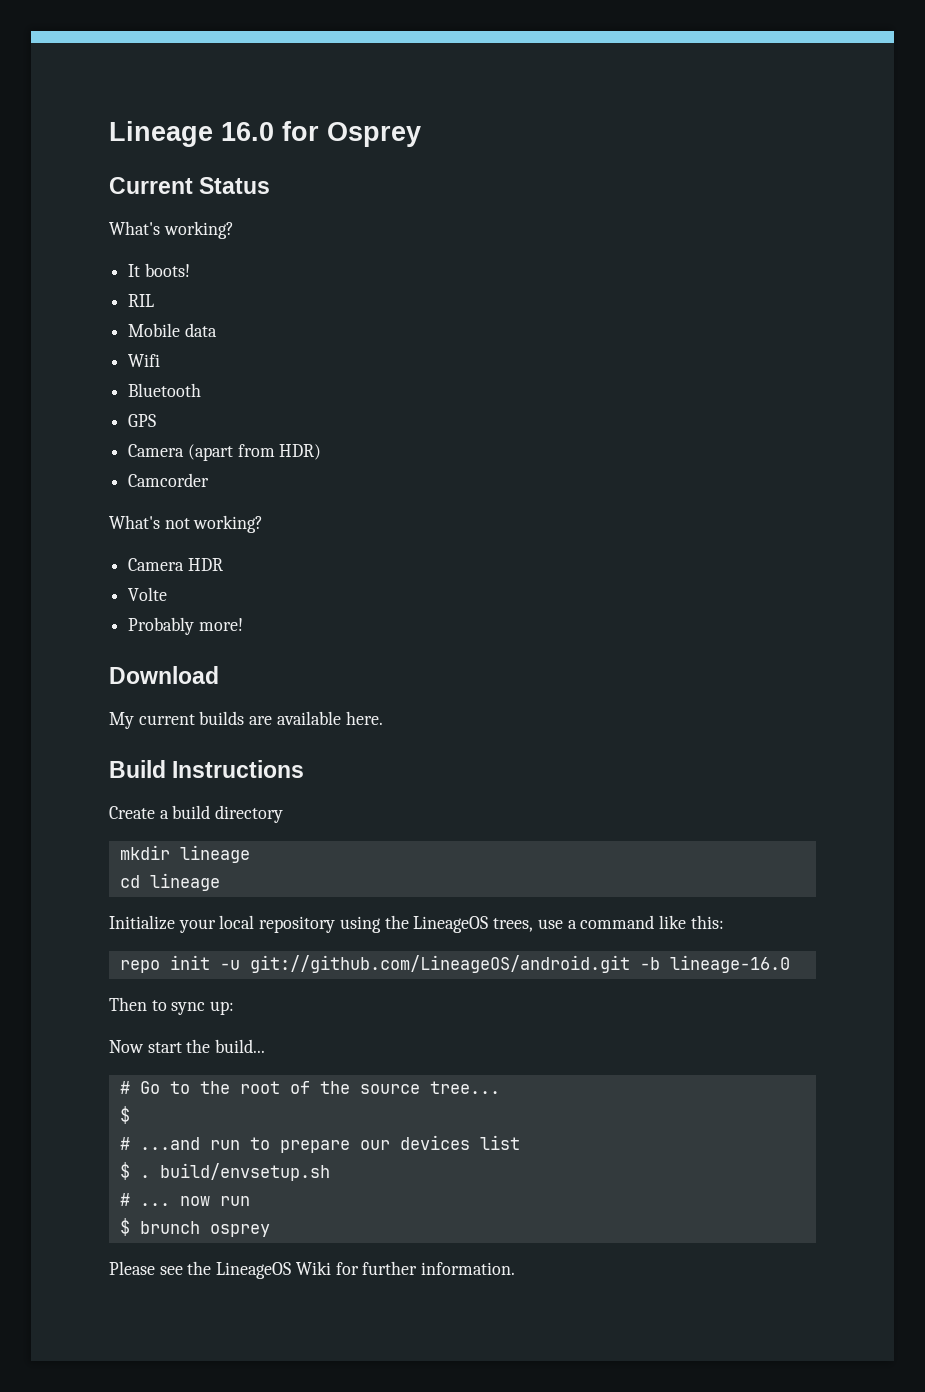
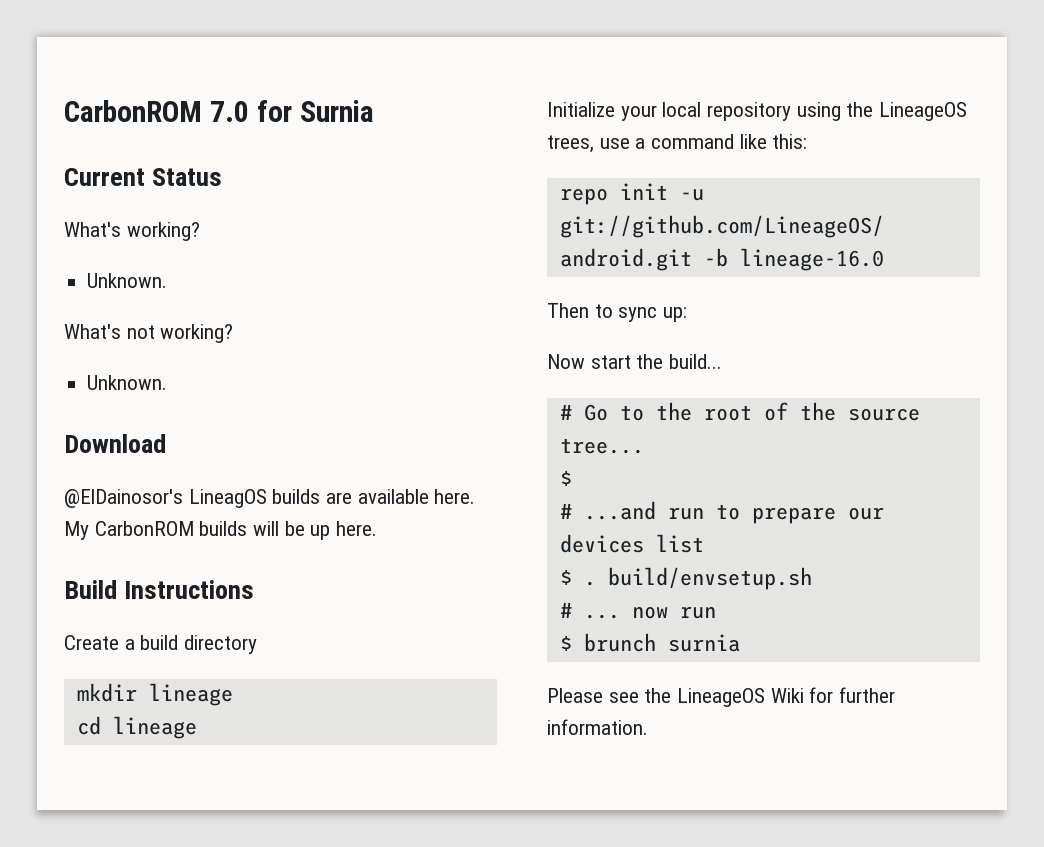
[109,121,421,147] Lineage 16.0 for Osprey -> [64,100,374,122] CarbonROM 7.0 for Surnia
[128,263,190,277] [128,294,155,307] [128,323,217,337] [128,354,161,367] [128,383,202,397] [128,414,157,427] [128,444,322,461] [128,473,210,487] [109,515,264,533] [128,558,223,571] [128,587,168,601] [128,617,243,635] It boots! // RIL // Mobile data // Wifi // Bluetooth // GPS // Camera (apart from HDR) // Camcorder // What's not working? // Camera HDR // Volte // Probably more! -> [87,273,168,288] [64,324,234,343] [87,375,168,390] Unknown. // What's not working? // Unknown.
[109,712,195,729] My current -> [64,489,267,508] @ElDainosor's LineagOS
(383, 718) none -> [64,521,378,540] My CarbonROM builds will be up here.
[209,1224,270,1237] osprey -> [667,634,740,652] surnia

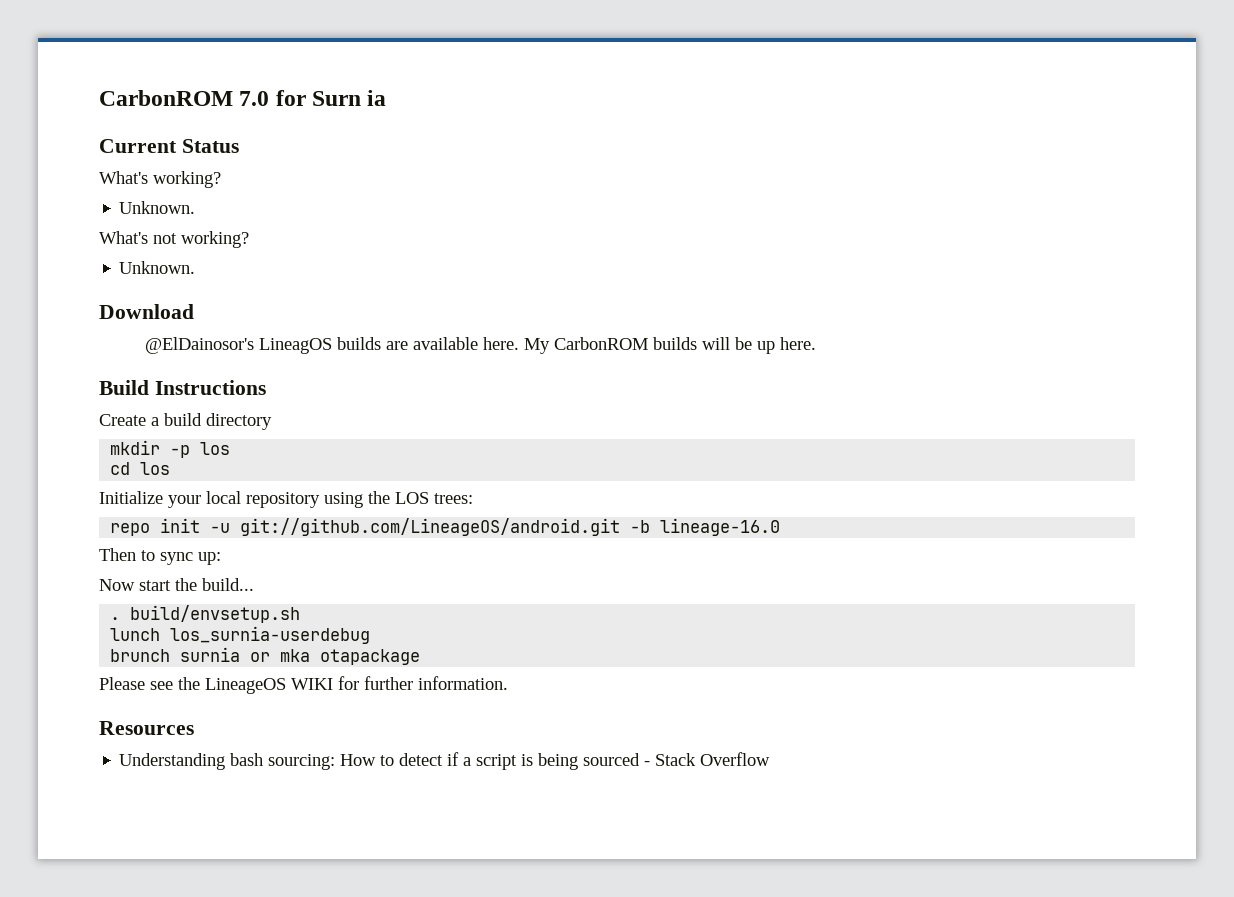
[299,100,374,122] Surnia -> [312,90,387,106] Surn ia
[148,683,233,706] lineage -> [170,442,231,458] -p los
[112,716,197,739] lineage -> [140,462,171,475] los
[879,102,968,121] [547,134,808,153] LineageOS trees, use a command like this: -> [395,492,473,504] LOS trees:
[559,402,920,421] [559,438,644,454] [559,470,572,486] [559,501,884,524] [559,534,704,553] [559,567,812,590] [559,602,716,619] [559,635,572,651] # Go to the root of the source tree... // $ // # ...and run to prepare our devices list // $ . build/envsetup.sh // # ... now run // $ -> [110,605,301,623] [110,626,371,644] . build/envsetup.sh // lunch los_surnia-userdebug //
(740, 643) none -> [250,649,421,665] or mka otapackage
[770,688,804,703] Wiki -> [291,678,333,690] WIKI
(648, 727) none -> [99,721,194,735] [119,752,771,770] // Resources // Understanding bash sourcing: How to detect if a script is being sourced - Stack Overflow

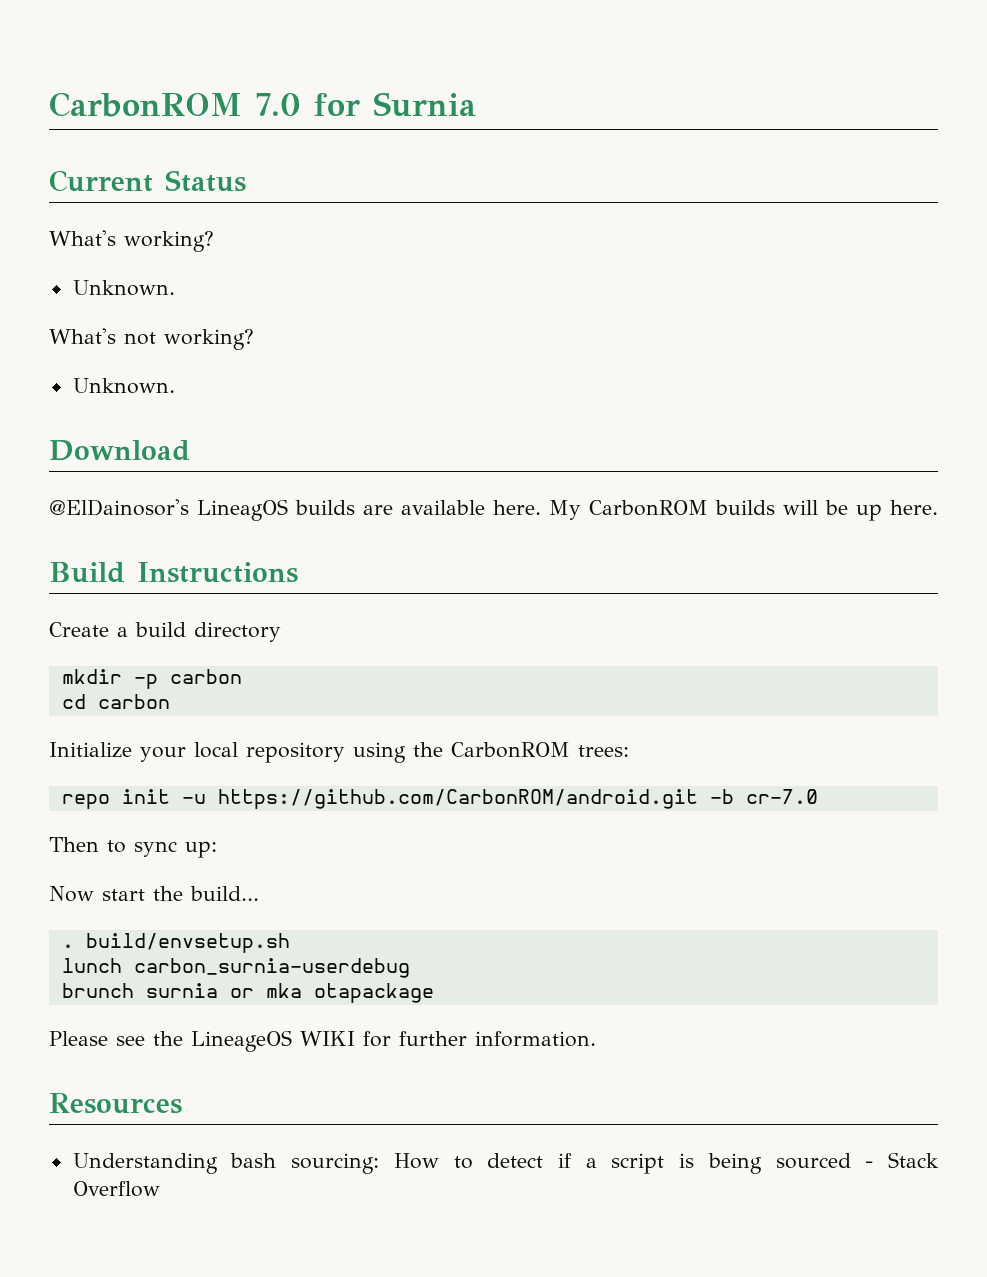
[312,90,387,106] Surn ia -> [373,92,476,117] Surnia
[200,442,231,455] los -> [169,669,242,684] carbon
[140,462,171,475] los -> [97,694,170,709] carbon
[395,492,429,504] LOS -> [451,742,570,758] CarbonROM
[240,518,781,536] git://github.com/LineageOS/android.git -b lineage-16.0 -> [217,789,818,809] https://github.com/CarbonROM/android.git -b cr-7.0
[170,626,371,644] los_surnia-userdebug -> [133,958,410,978] carbon_surnia-userdebug

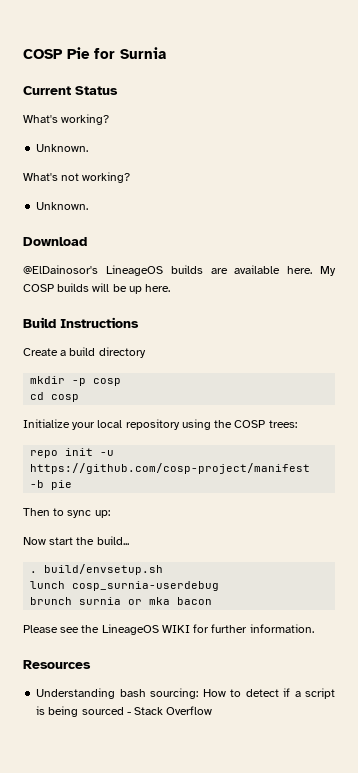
[49,92,301,117] CarbonROM 7.0 -> [23,47,90,59] COSP Pie
[197,499,288,521] LineagOS -> [105,265,163,276] LineageOS
[589,500,708,516] CarbonROM -> [23,284,54,292] COSP
[169,669,242,684] carbon -> [93,378,122,386] cosp
[97,694,170,709] carbon -> [51,394,80,402] cosp
[451,742,570,758] CarbonROM -> [234,420,266,428] COSP
[217,789,818,809] https://github.com/CarbonROM/android.git -b cr-7.0 -> [30,463,311,474] [30,480,73,490] https://github.com/cosp-project/manifest -b pie
[133,958,410,978] carbon_surnia-userdebug -> [72,581,220,591] cosp_surnia-userdebug
[313,983,434,1003] otapackage -> [177,597,213,605] bacon

